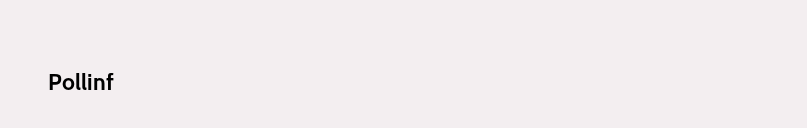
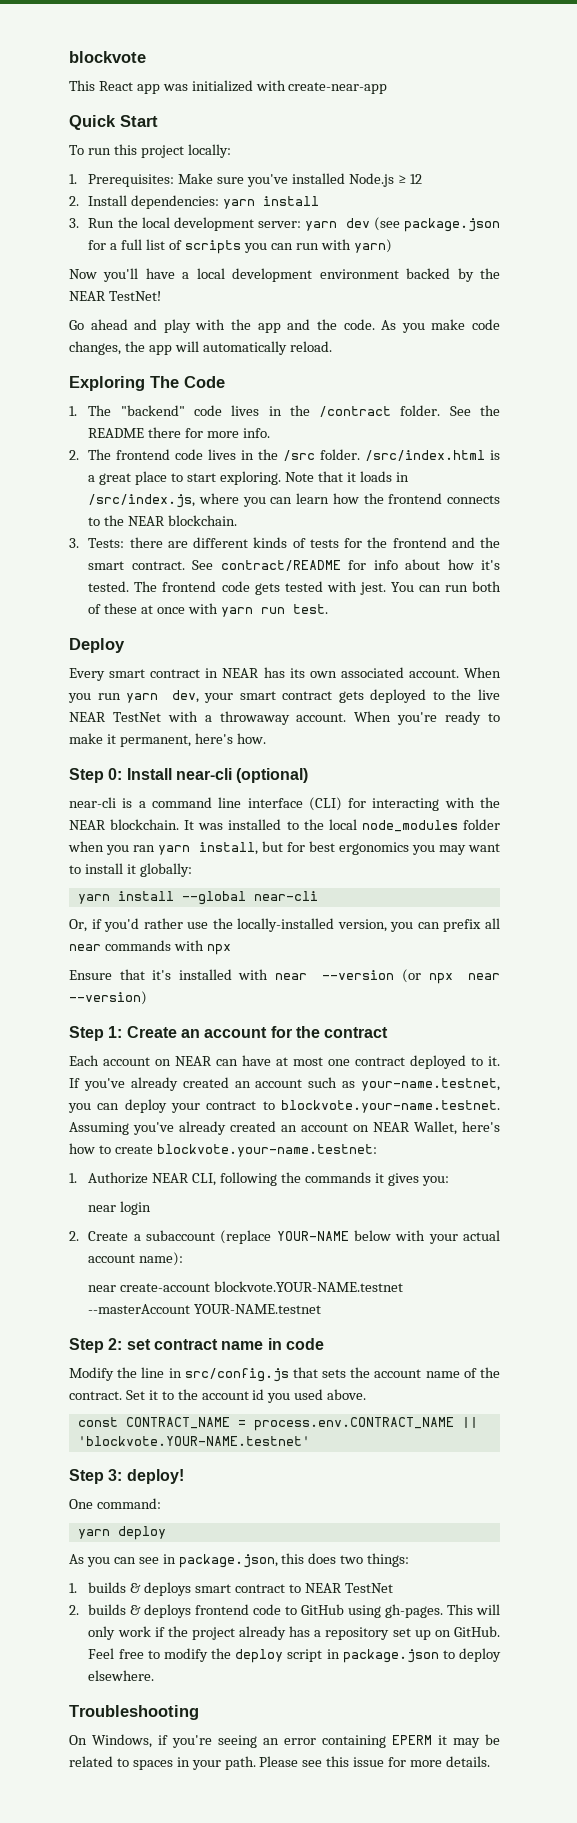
[48,73,114,90] Pollinf -> [69,51,146,63] [69,80,388,94] [69,115,158,130] [69,144,231,158] [69,173,422,187] [69,195,320,209] [69,217,500,232] [88,239,392,254] [69,268,501,282] [69,291,161,301] [69,319,501,333] [69,341,332,355] [69,376,225,391] [69,405,501,417] [88,427,271,438] [69,449,500,461] [88,471,409,485] [88,493,500,508] [88,515,238,526] [69,537,500,548] [88,559,501,571] [88,581,501,595] [88,603,328,617] [69,638,125,653] [69,667,501,681] [68,689,500,703] [69,711,501,725] [69,733,266,747] [69,768,309,783] [69,797,501,811] [69,819,500,832] [68,841,501,855] [69,863,192,877] [77,891,318,905] [69,918,501,932] [69,940,231,955] [69,969,500,984] [69,991,147,1005] [69,1026,389,1041] [69,1055,500,1069] [69,1077,500,1091] [68,1099,500,1113] [69,1121,500,1135] [69,1143,377,1157] [69,1172,449,1186] [88,1201,152,1215] [69,1230,501,1244] [88,1252,184,1266] [88,1281,404,1292] [88,1304,322,1314] [69,1338,324,1353] [69,1367,501,1382] [69,1389,367,1403] [77,1417,478,1431] [77,1436,310,1446] [69,1469,184,1484] [69,1498,161,1509] [77,1526,166,1540] [69,1553,410,1568] [69,1582,393,1596] [69,1604,500,1618] [88,1626,501,1640] [88,1648,502,1663] [88,1670,155,1681] [69,1705,199,1720] [69,1734,500,1748] [69,1756,490,1770] blockvote // This React app was initialized with create-near-app // Quick Start // To run this project locally: // 1. Prerequisites: Make sure you've installed Node.js ≥ 12 // 2. Install dependencies: yarn install // 3. Run the local development server: yarn dev (see package.json for a full list of scripts you can run with yarn) // Now you'll have a local development environment backed by the NEAR TestNet! // Go ahead and play with the app and the code. As you make code changes, the app will automatically reload. // Exploring The Code // 1. The "backend" code lives in the /contract folder. See the README there for more info. // 2. The frontend code lives in the /src folder. /src/index.html is a great place to start exploring. Note that it loads in /src/index.js, where you can learn how the frontend connects to the NEAR blockchain. // 3. Tests: there are different kinds of tests for the frontend and the smart contract. See contract/README for info about how it's tested. The frontend code gets tested with jest. You can run both of these at once with yarn run test. // Deploy // Every smart contract in NEAR has its own associated account. When you run yarn dev, your smart contract gets deployed to the live NEAR TestNet with a throwaway account. When you're ready to make it permanent, here's how. // Step 0: Install near-cli (optional) // near-cli is a command line interface (CLI) for interacting with the NEAR blockchain. It was installed to the local node_modules folder when you ran yarn install, but for best ergonomics you may want to install it globally: // yarn install --global near-cli // Or, if you'd rather use the locally-installed version, you can prefix all near commands with npx // Ensure that it's installed with near --version (or npx near --version) // Step 1: Create an account for the contract // Each account on NEAR can have at most one contract deployed to it. If you've already created an account such as your-name.testnet, you can deploy your contract to blockvote.your-name.testnet. Assuming you've already created an account on NEAR Wallet, here's how to create blockvote.your-name.testnet: // 1. Authorize NEAR CLI, following the commands it gives you: // near login // 2. Create a subaccount (replace YOUR-NAME below with your actual account name): // near create-account blockvote.YOUR-NAME.testnet --masterAccount YOUR-NAME.testnet // Step 2: set contract name in code // Modify the line in src/config.js that sets the account name of the contract. Set it to the account id you used above. // const CONTRACT_NAME = process.env.CONTRACT_NAME || 'blockvote.YOUR-NAME.testnet' // Step 3: deploy! // One command: // yarn deploy // As you can see in package.json, this does two things: // 1. builds & deploys smart contract to NEAR TestNet // 2. builds & deploys frontend code to GitHub using gh-pages. This will only work if the project already has a repository set up on GitHub. Feel free to modify the deploy script in package.json to deploy elsewhere. // Troubleshooting // On Windows, if you're seeing an error containing EPERM it may be related to spaces in your path. Please see this issue for more details.

